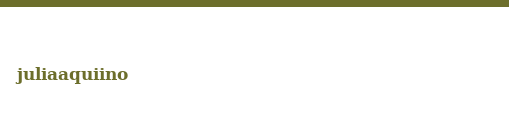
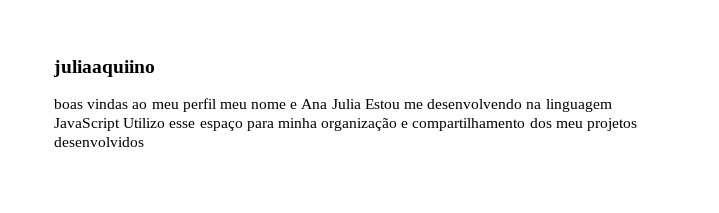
(128, 75) none -> [54,98,612,112] [54,118,638,131] [54,137,144,147] // boas vindas ao meu perfil meu nome e Ana Julia Estou me desenvolvendo na linguagem JavaScript Utilizo esse espaço para minha organização e compartilhamento dos meu projetos desenvolvidos

